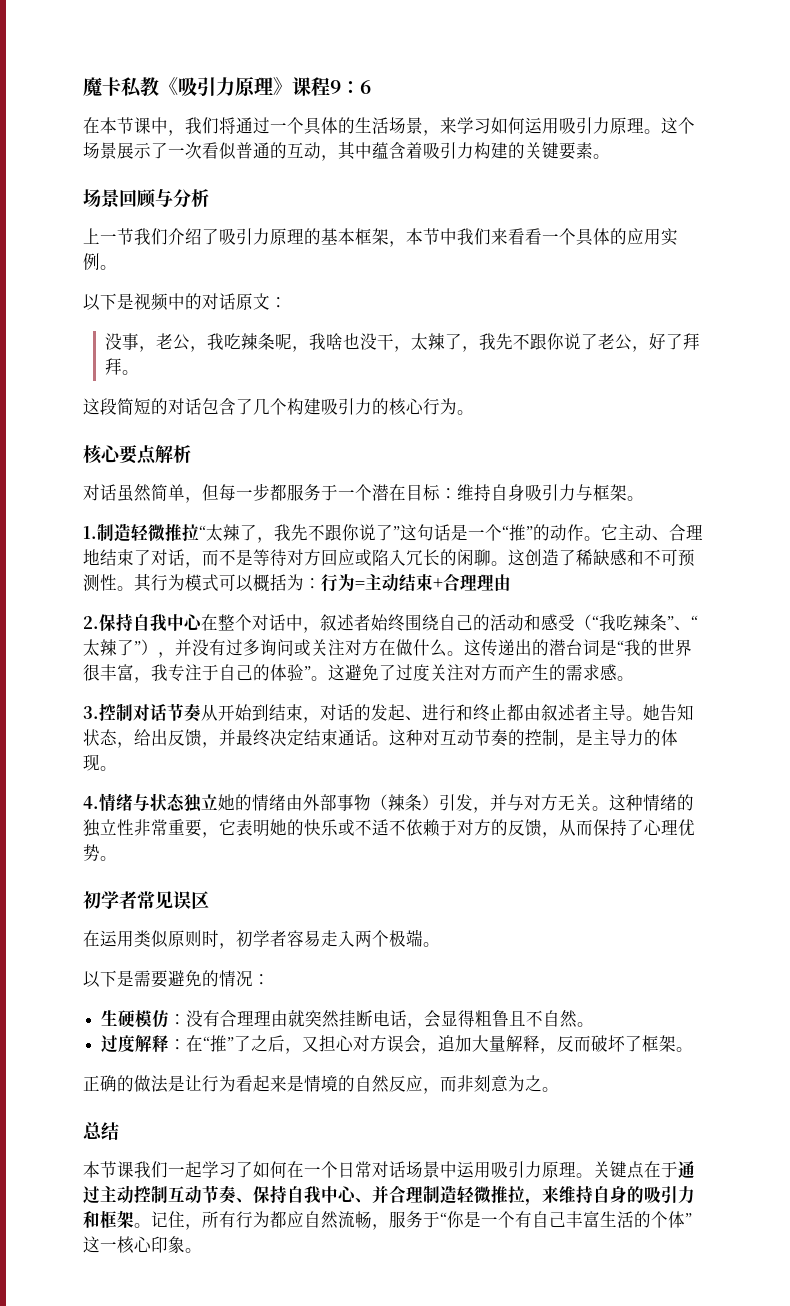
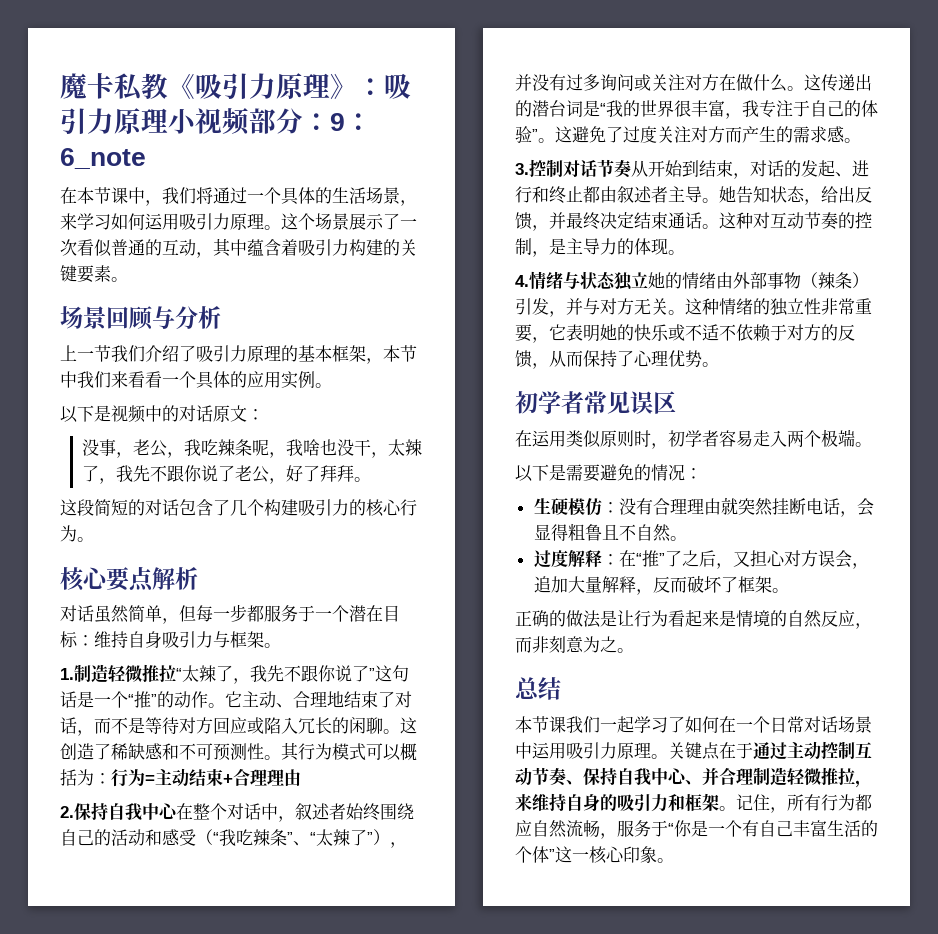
[292,77,371,96] 课程9：6 -> [357,73,411,99] [60,108,372,136] [60,148,146,169] ：吸引力原理小视频部分：9：6_note

